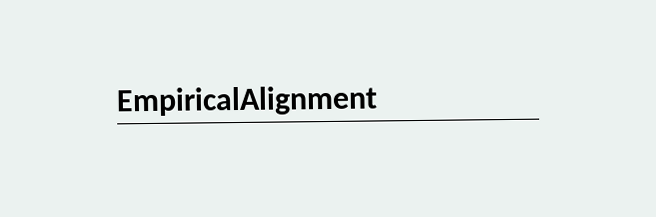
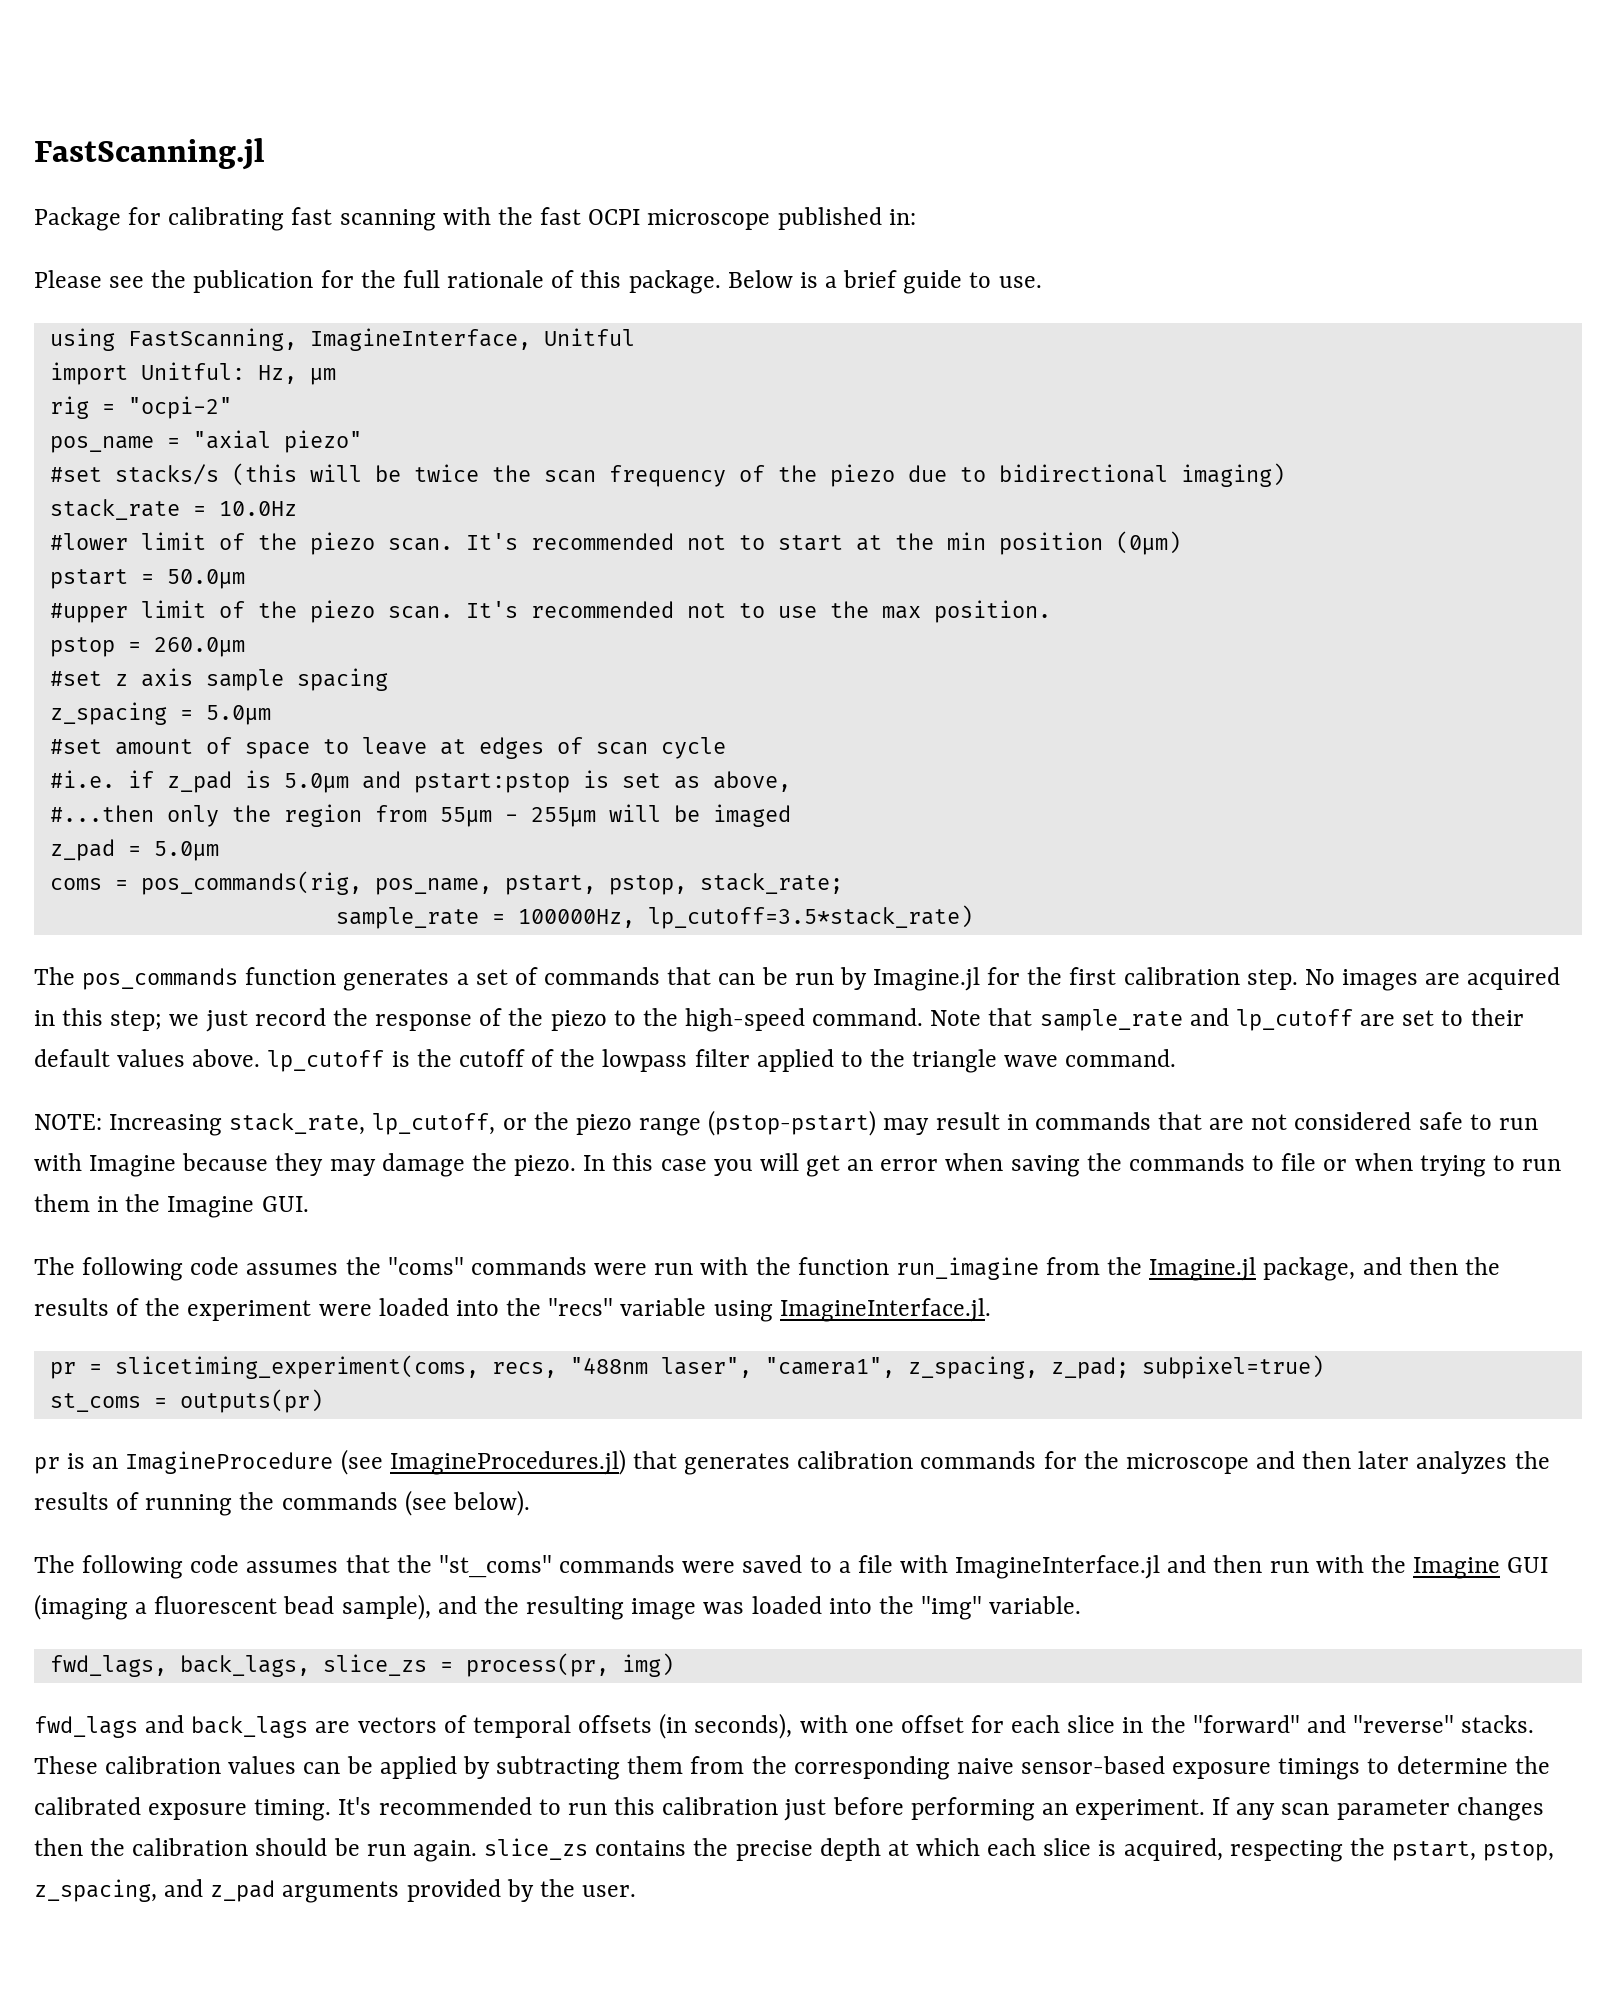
[116,85,378,117] EmpiricalAlignment -> [34,138,265,170] [34,207,916,231] [34,270,1042,294] [49,328,635,351] [49,362,336,385] [49,396,232,419] [49,430,362,453] [49,463,1285,487] [49,499,297,520] [49,531,1181,555] [49,569,245,589] [49,600,1051,623] [49,637,245,657] [49,668,388,691] [49,702,271,725] [49,737,726,759] [49,770,791,793] [49,804,791,827] [49,839,219,861] [49,871,843,895] [335,905,973,929] [34,967,1561,991] [34,1008,1524,1032] [34,1049,1177,1073] [34,1110,1538,1136] [34,1153,1562,1177] [34,1194,309,1218] [34,1257,1500,1281] [34,1298,991,1322] [49,1355,1324,1379] [49,1389,323,1413] [34,1449,1550,1475] [34,1490,530,1516] [34,1555,1549,1579] [34,1594,1082,1620] [49,1653,674,1677] [34,1713,1535,1739] [34,1756,1550,1780] [34,1797,1544,1821] [34,1838,1555,1862] [34,1879,637,1903] FastScanning.jl // Package for calibrating fast scanning with the fast OCPI microscope published in: // Please see the publication for the full rationale of this package. Below is a brief guide to use. // using FastScanning, ImagineInterface, Unitful // import Unitful: Hz, μm // rig = "ocpi-2" // pos_name = "axial piezo" // #set stacks/s (this will be twice the scan frequency of the piezo due to bidirectional imaging) // stack_rate = 10.0Hz // #lower limit of the piezo scan. It's recommended not to start at the min position (0μm) // pstart = 50.0μm // #upper limit of the piezo scan. It's recommended not to use the max position. // pstop = 260.0μm // #set z axis sample spacing // z_spacing = 5.0μm // #set amount of space to leave at edges of scan cycle // #i.e. if z_pad is 5.0μm and pstart:pstop is set as above, // #...then only the region from 55μm - 255μm will be imaged // z_pad = 5.0μm // coms = pos_commands(rig, pos_name, pstart, pstop, stack_rate; // sample_rate = 100000Hz, lp_cutoff=3.5*stack_rate) // The pos_commands function generates a set of commands that can be run by Imagine.jl for the first calibration step. No images are acquired in this step; we just record the response of the piezo to the high-speed command. Note that sample_rate and lp_cutoff are set to their default values above. lp_cutoff is the cutoff of the lowpass filter applied to the triangle wave command. // NOTE: Increasing stack_rate, lp_cutoff, or the piezo range (pstop-pstart) may result in commands that are not considered safe to run with Imagine because they may damage the piezo. In this case you will get an error when saving the commands to file or when trying to run them in the Imagine GUI. // The following code assumes the "coms" commands were run with the function run_imagine from the Imagine.jl package, and then the results of the experiment were loaded into the "recs" variable using ImagineInterface.jl. // pr = slicetiming_experiment(coms, recs, "488nm laser", "camera1", z_spacing, z_pad; subpixel=true) // st_coms = outputs(pr) // pr is an ImagineProcedure (see ImagineProcedures.jl) that generates calibration commands for the microscope and then later analyzes the results of running the commands (see below). // The following code assumes that the "st_coms" commands were saved to a file with ImagineInterface.jl and then run with the Imagine GUI (imaging a fluorescent bead sample), and the resulting image was loaded into the "img" variable. // fwd_lags, back_lags, slice_zs = process(pr, img) // fwd_lags and back_lags are vectors of temporal offsets (in seconds), with one offset for each slice in the "forward" and "reverse" stacks. These calibration values can be applied by subtracting them from the corresponding naive sensor-based exposure timings to determine the calibrated exposure timing. It's recommended to run this calibration just before performing an experiment. If any scan parameter changes then the calibration should be run again. slice_zs contains the precise depth at which each slice is acquired, respecting the pstart, pstop, z_spacing, and z_pad arguments provided by the user.

